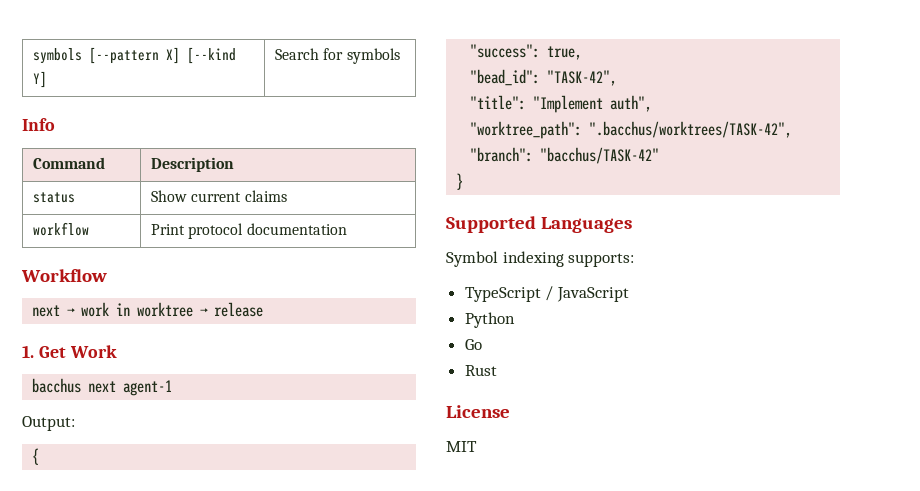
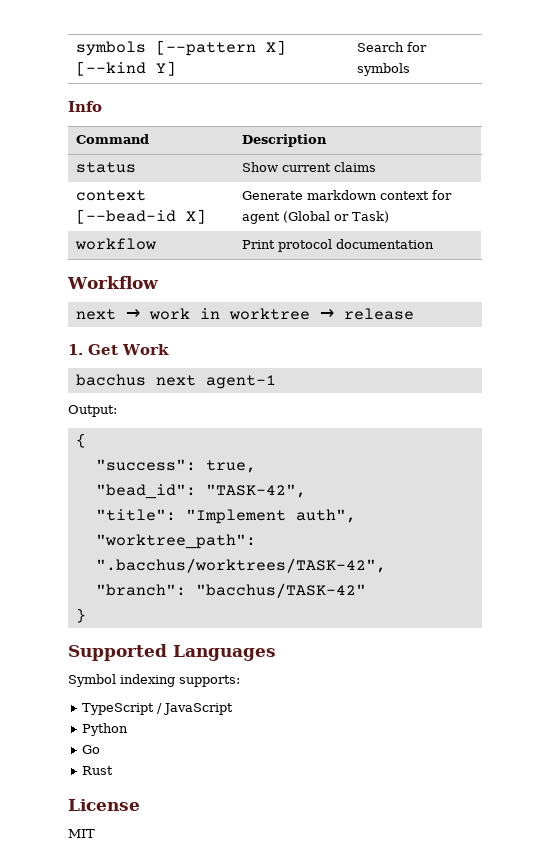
(287, 196) none -> [75,190,146,201] [75,209,206,224] [241,190,452,200] [241,211,389,224] // context [--bead-id X] | Generate markdown context for agent (Global or Task)

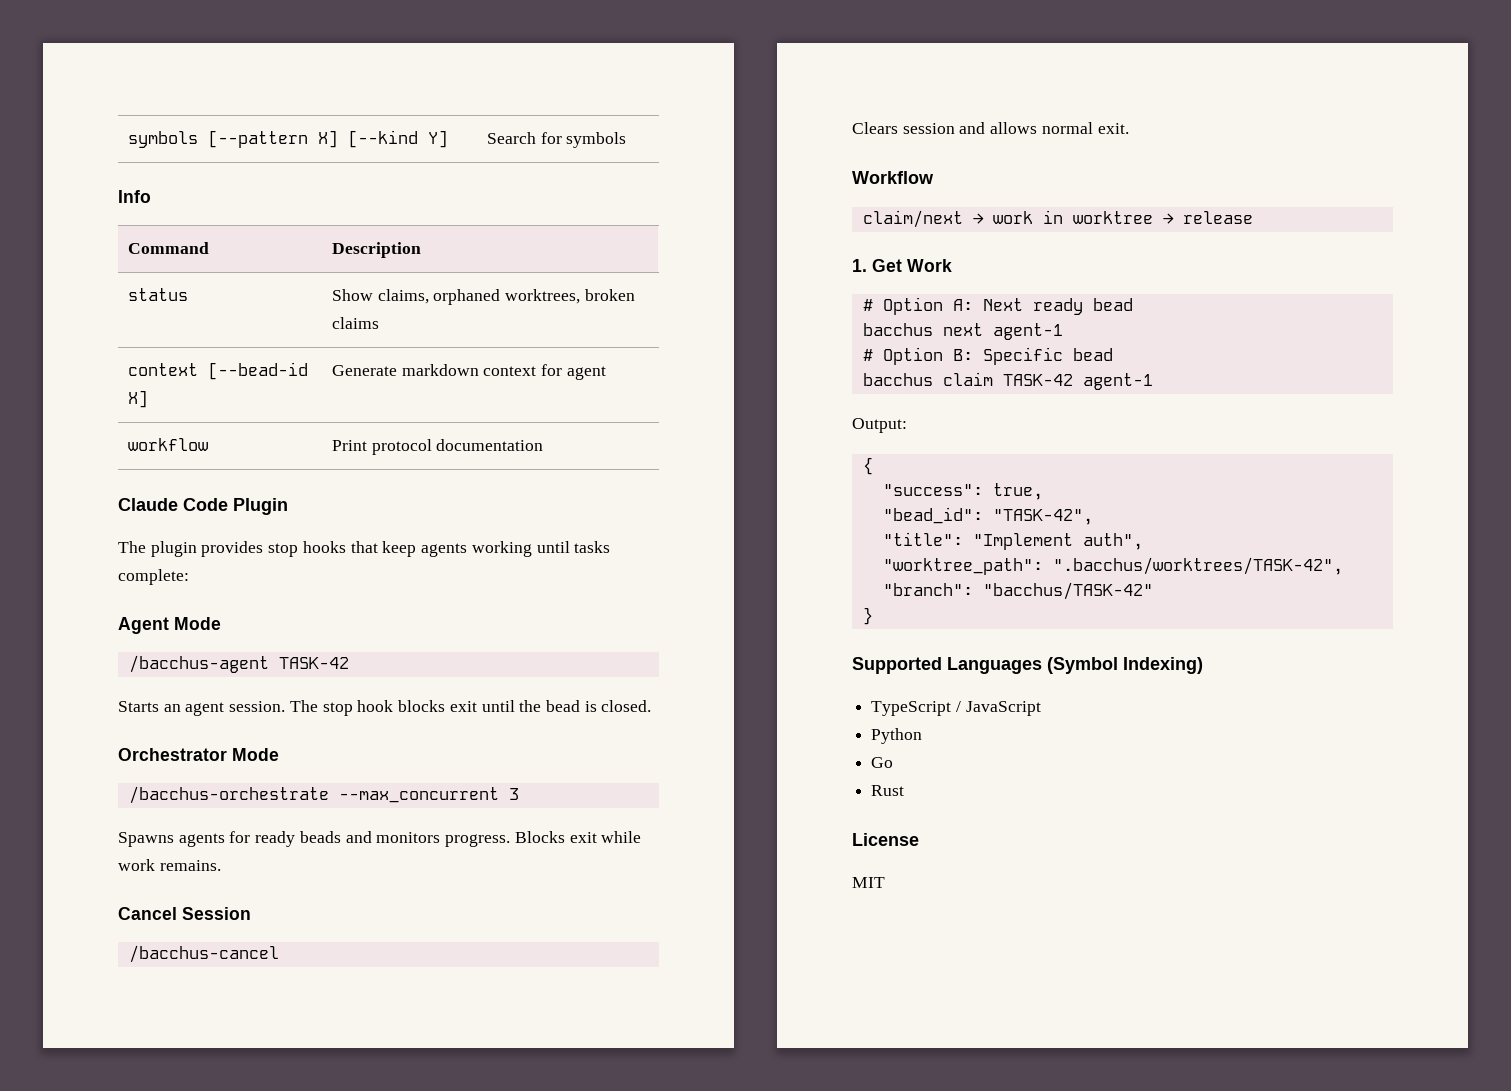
[281,163,331,172] current -> [377,289,635,305] claims, orphaned worktrees, broken
[282,211,389,223] (Global or Task) -> (606, 373) none
(434, 244) none -> [118,498,288,515] [118,541,611,557] [118,569,189,585] [118,617,221,634] [128,655,349,673] [118,700,652,716] [118,748,279,761] [128,786,519,804] [118,831,642,847] [118,859,221,871] [118,907,251,920] [128,945,279,963] [852,122,1129,134] // Claude Code Plugin // The plugin provides stop hooks that keep agents working until tasks complete: // Agent Mode // /bacchus-agent TASK-42 // Starts an agent session. The stop hook blocks exit until the bead is closed. // Orchestrator Mode // /bacchus-orchestrate --max_concurrent 3 // Spawns agents for ready beads and monitors progress. Blocks exit while work remains. // Cancel Session // /bacchus-cancel // Clears session and allows normal exit.
[75,309,116,320] next -> [862,210,963,228] claim/next
[75,374,196,386] bacchus next -> [862,297,1133,315] [862,323,1063,340] [862,347,1113,365] [862,372,1073,386] # Option A: Next ready bead // bacchus next agent-1 // # Option B: Specific bead // bacchus claim TASK-42
[68,674,240,687] // Symbol indexing supports: -> [1047,657,1203,674] (Symbol Indexing)

